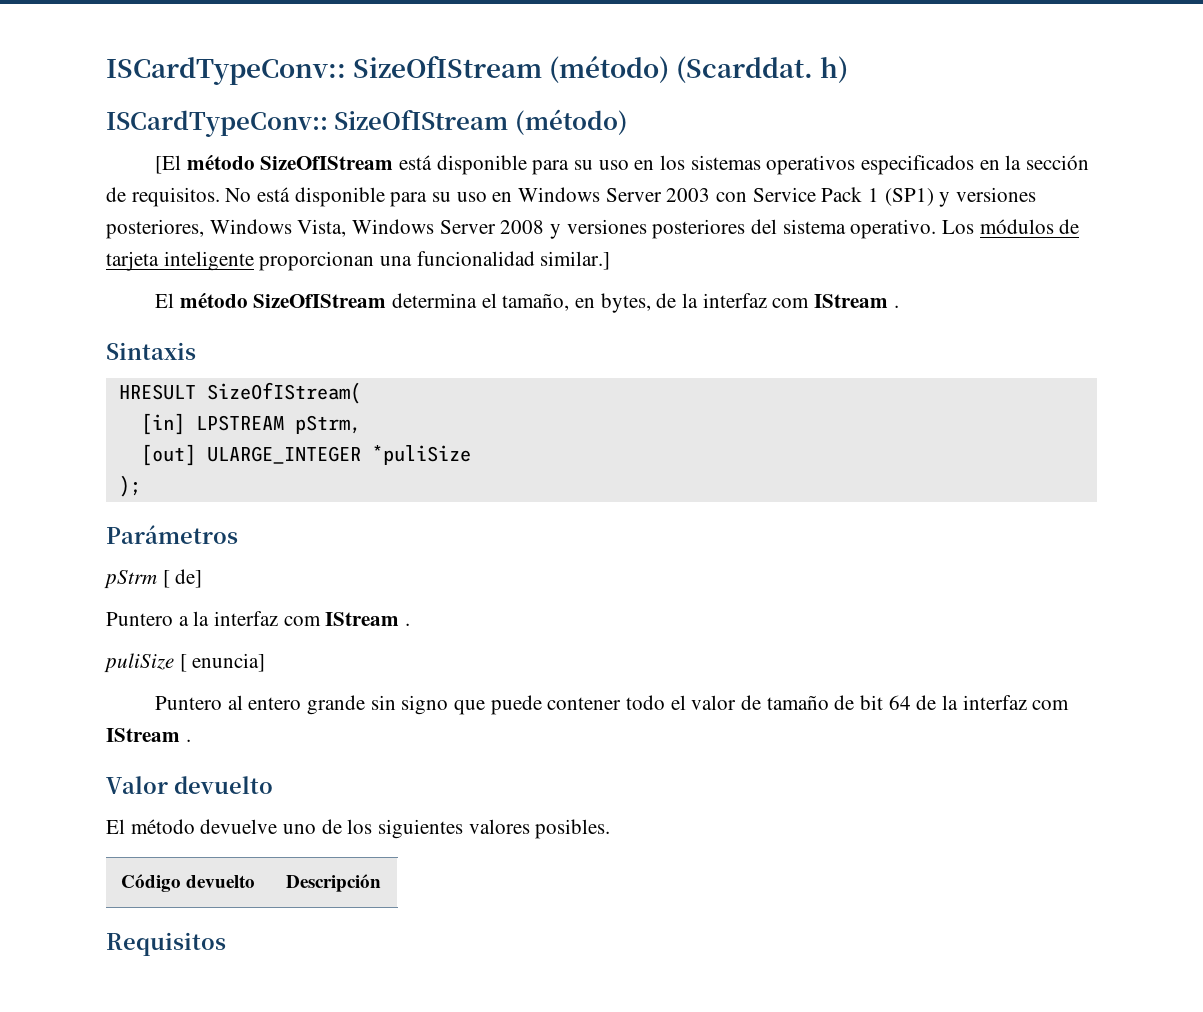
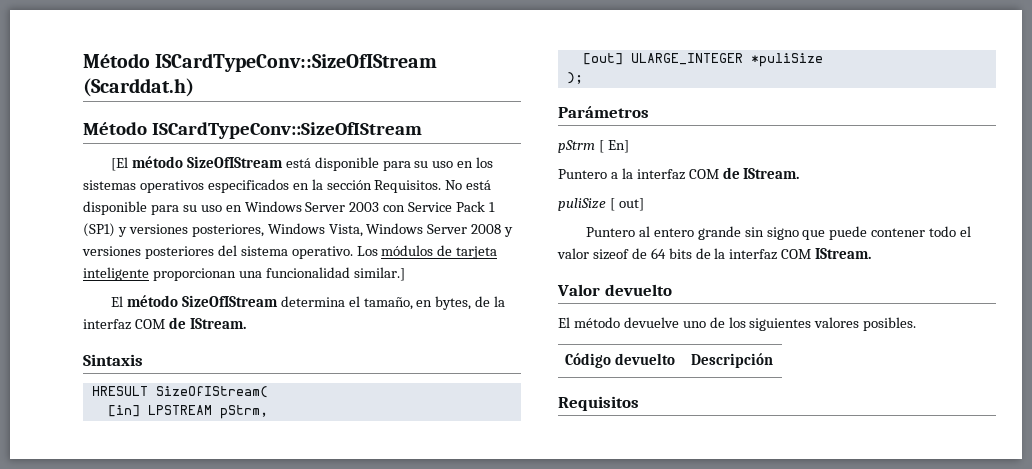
[106,56,849,85] [106,109,628,137] ISCardTypeConv:: SizeOfIStream (método) (Scarddat. h) // ISCardTypeConv:: SizeOfIStream (método) -> [83,53,438,72] [83,78,194,97] [83,122,422,139] Método ISCardTypeConv::SizeOfIStream (Scarddat.h) // Método ISCardTypeConv::SizeOfIStream
[106,187,220,207] de requisitos. -> [374,180,442,193] Requisitos.
[772,294,899,308] com IStream . -> [134,317,246,329] COM de IStream.
[175,569,203,588] de] -> [607,140,629,153] En]
[283,612,411,626] com IStream . -> [688,167,800,179] COM de IStream.
[192,653,266,672] enuncia] -> [618,198,644,211] out]
[740,695,1070,710] [106,728,191,742] de tamaño de bit 64 de la interfaz com IStream . -> [592,248,872,260] sizeof de 64 bits de la interfaz COM IStream.

